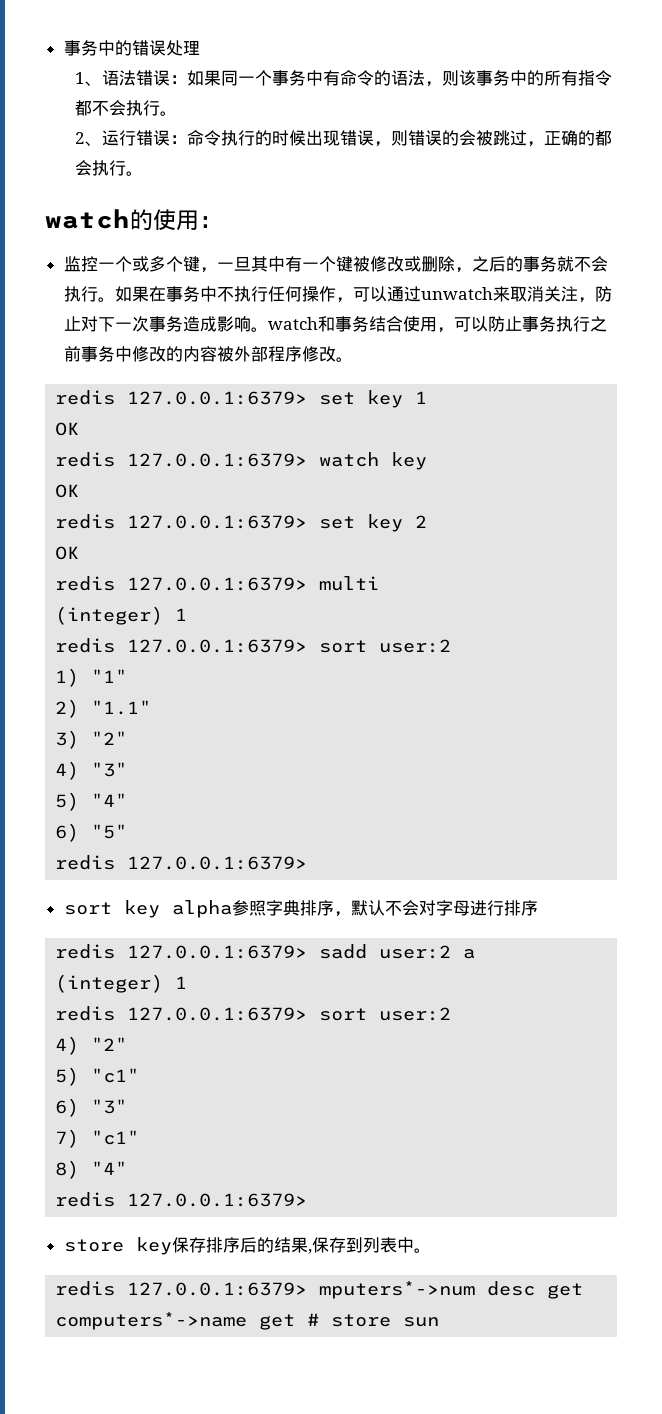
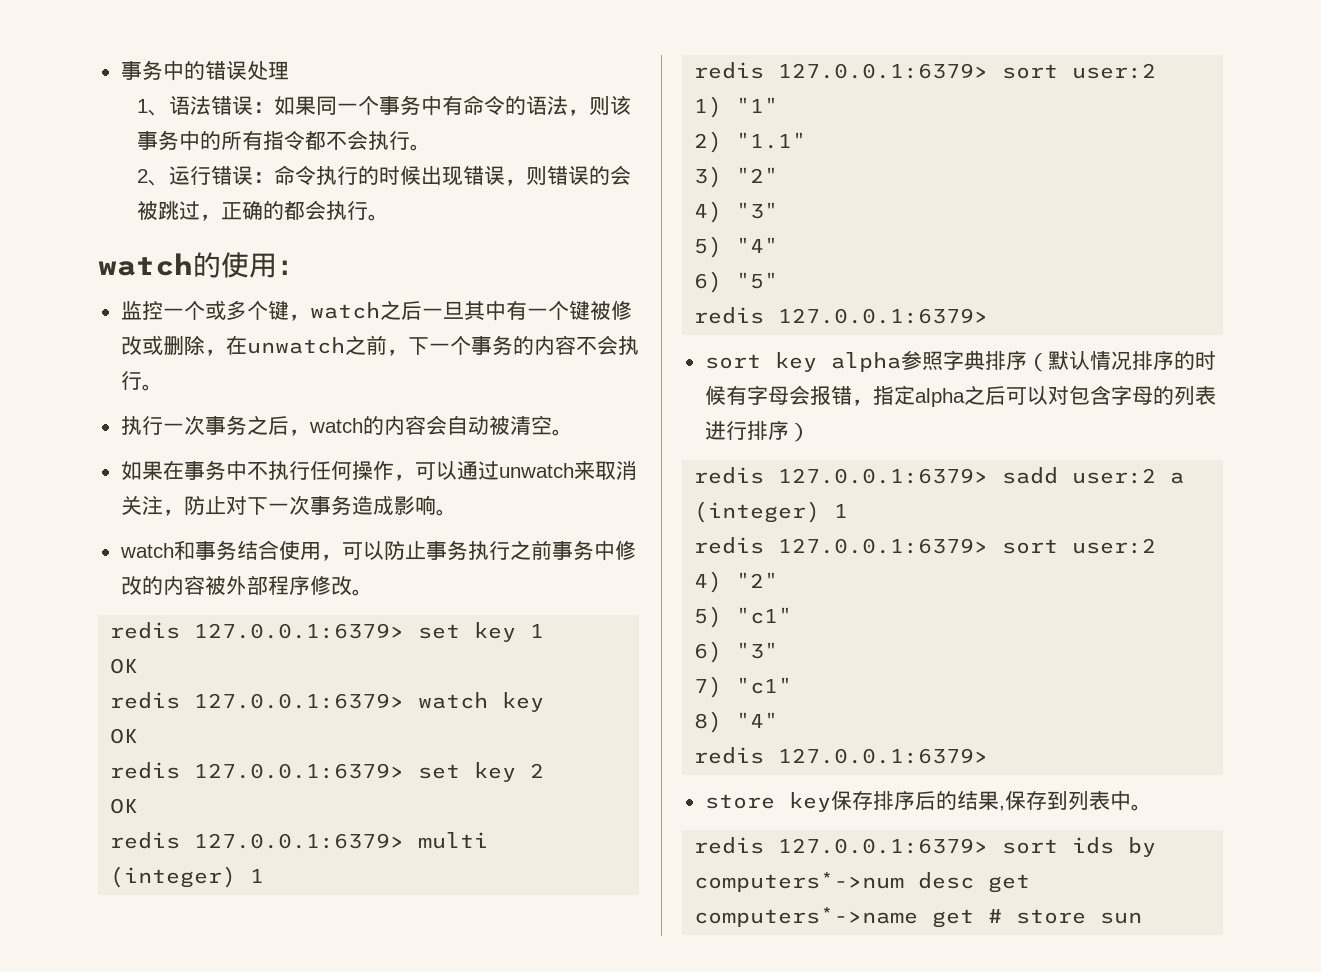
(217, 270) none -> [309,301,422,320] watch之后
[471,256,608,272] [63,286,115,302] 之后的事务就不会执行。 -> [225,335,639,356] [120,371,163,391] [120,415,573,436] 在unwatch之前，下一个事务的内容不会执行。 // 执行一次事务之后，watch的内容会自动被清空。 //
(268, 329) none -> (457, 512) //
[333,900,470,917] ，默认不会对字母 -> [1026,350,1216,372] [704,385,1216,407] （默认情况排序的时候有字母会报错，指定alpha之后可以对包含字母的列表
(538, 908) none -> [788,422,810,442] ）
[319,1281,476,1299] mputers*->num -> [1002,837,1157,857] [694,872,905,892] sort ids by computers*->num

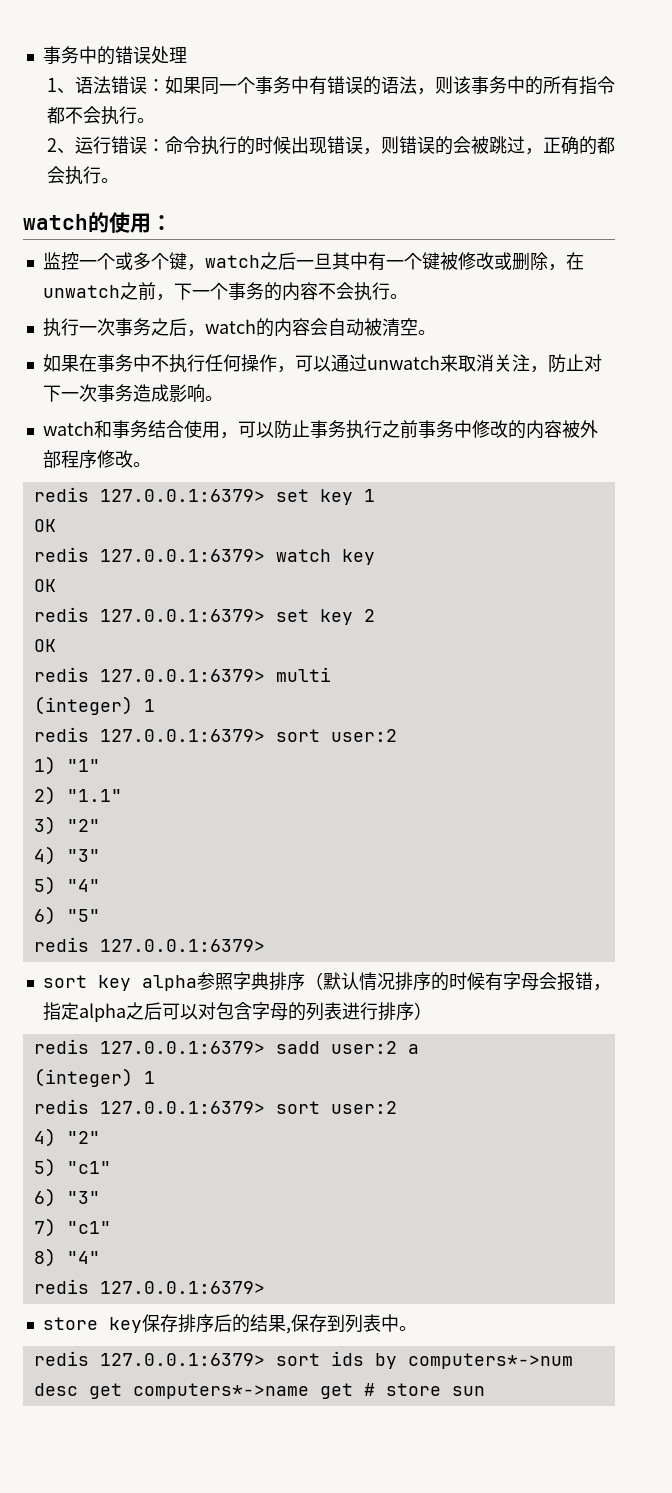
[462,95,505,116] 命令 -> [326,76,363,94] 错误

